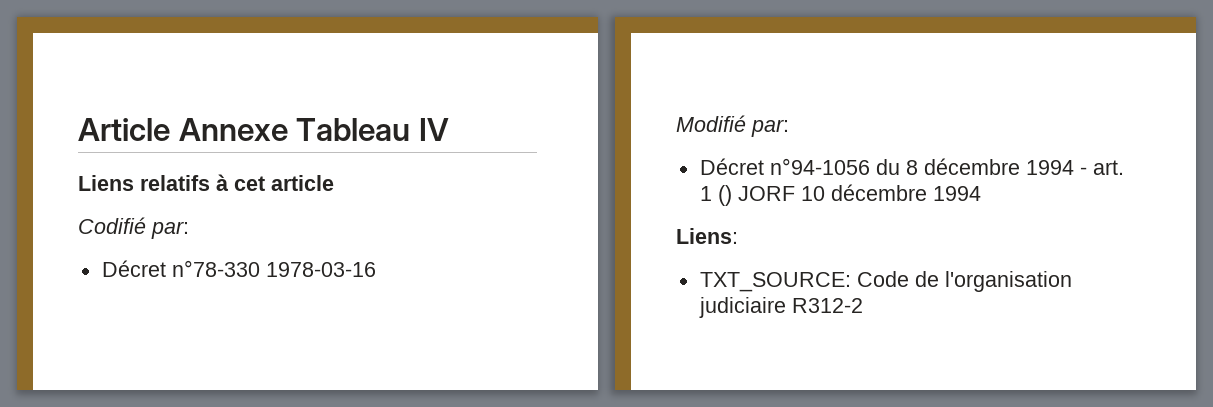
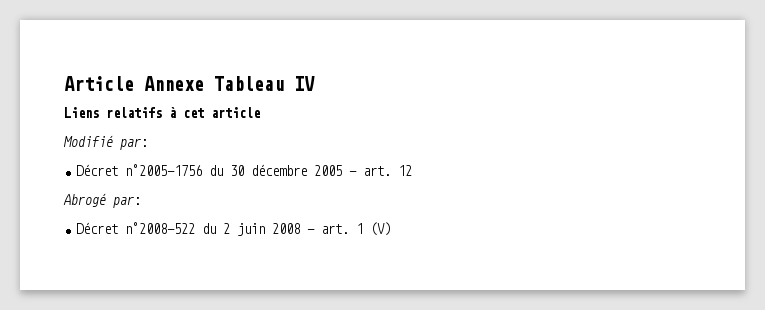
[78,217,189,239] [101,260,376,277] [676,115,789,137] [699,158,1124,175] [699,184,981,206] [676,228,738,244] [699,271,1072,292] [698,297,863,318] Codifié par: // Décret n°78-330 1978-03-16 // Modifié par: // Décret n°94-1056 du 8 décembre 1994 - art. 1 () JORF 10 décembre 1994 // Liens: // TXT_SOURCE: Code de l'organisation judiciaire R312-2 -> [63,135,148,150] [76,164,413,176] [63,193,141,208] [76,222,392,236] Modifié par: // Décret n°2005-1756 du 30 décembre 2005 - art. 12 // Abrogé par: // Décret n°2008-522 du 2 juin 2008 - art. 1 (V)

